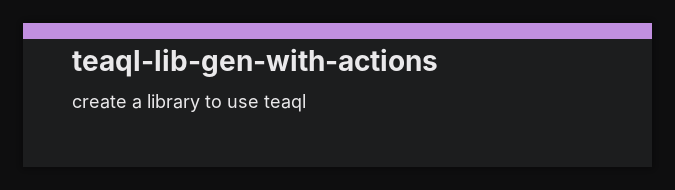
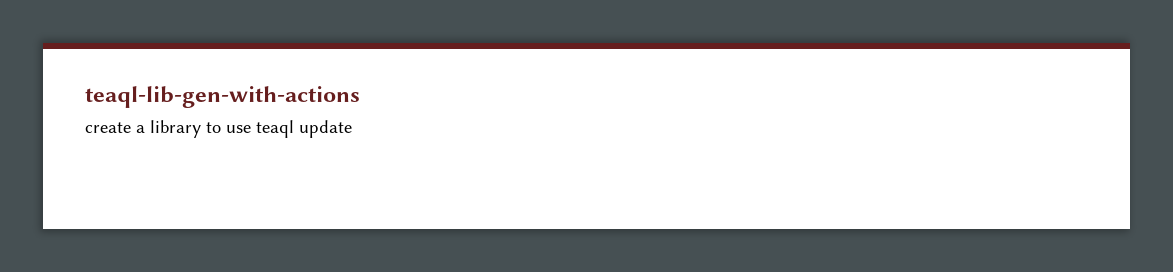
(306, 103) none -> [299,120,352,138] update

